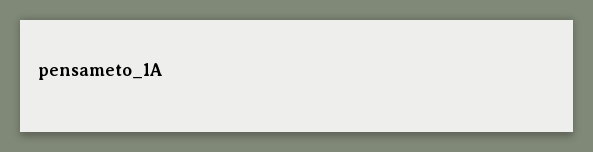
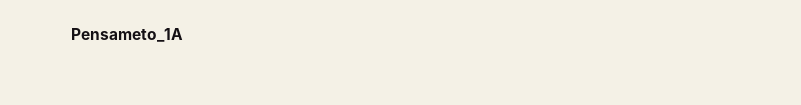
[38,63,163,80] pensameto_1A -> [71,28,183,42] Pensameto_1A

